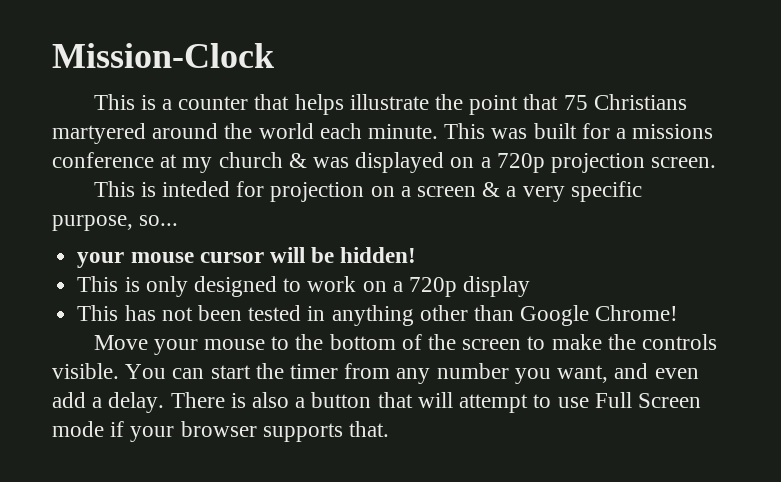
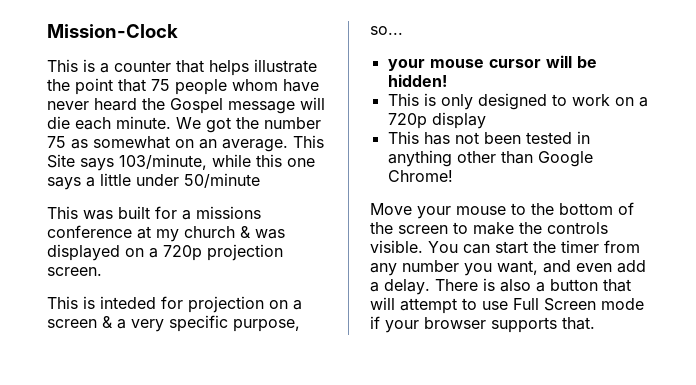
[593,94,687,110] [52,123,439,144] Christians martyered around the world each minute. -> [175,79,319,95] [47,97,325,114] [47,116,321,133] [47,135,324,152] [47,154,315,171] [47,173,260,190] people whom have never heard the Gospel message will die each minute. We got the number 75 as somewhat on an average. This Site says 103/minute, while this one says a little under 50/minute //

